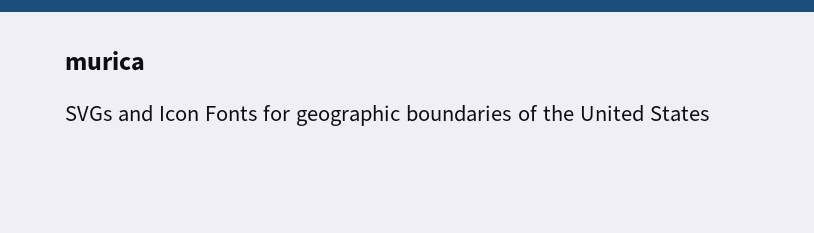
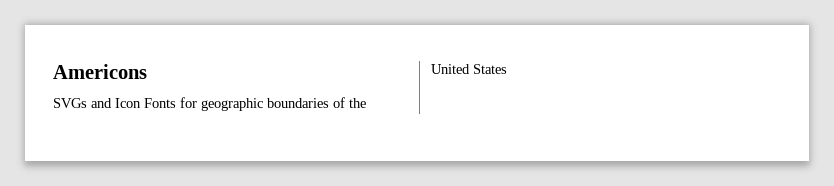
[65,51,145,71] murica -> [53,64,147,79] Americons

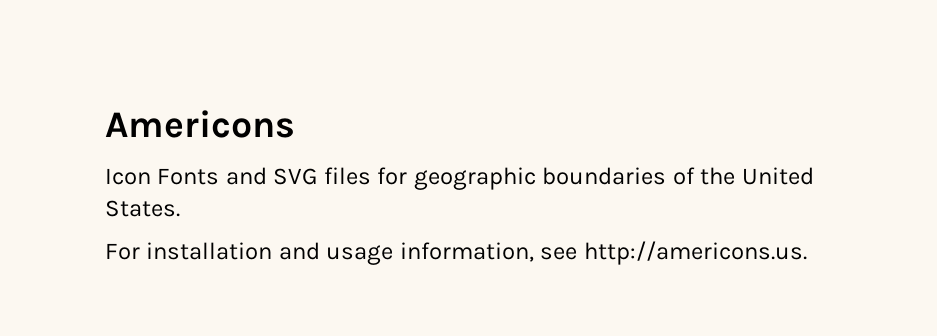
[53,98,176,108] SVGs and Icon Fonts -> [105,167,371,185] Icon Fonts and SVG files
[473,64,507,74] States -> [105,200,180,217] [105,241,807,265] States. // For installation and usage information, see http://americons.us.

